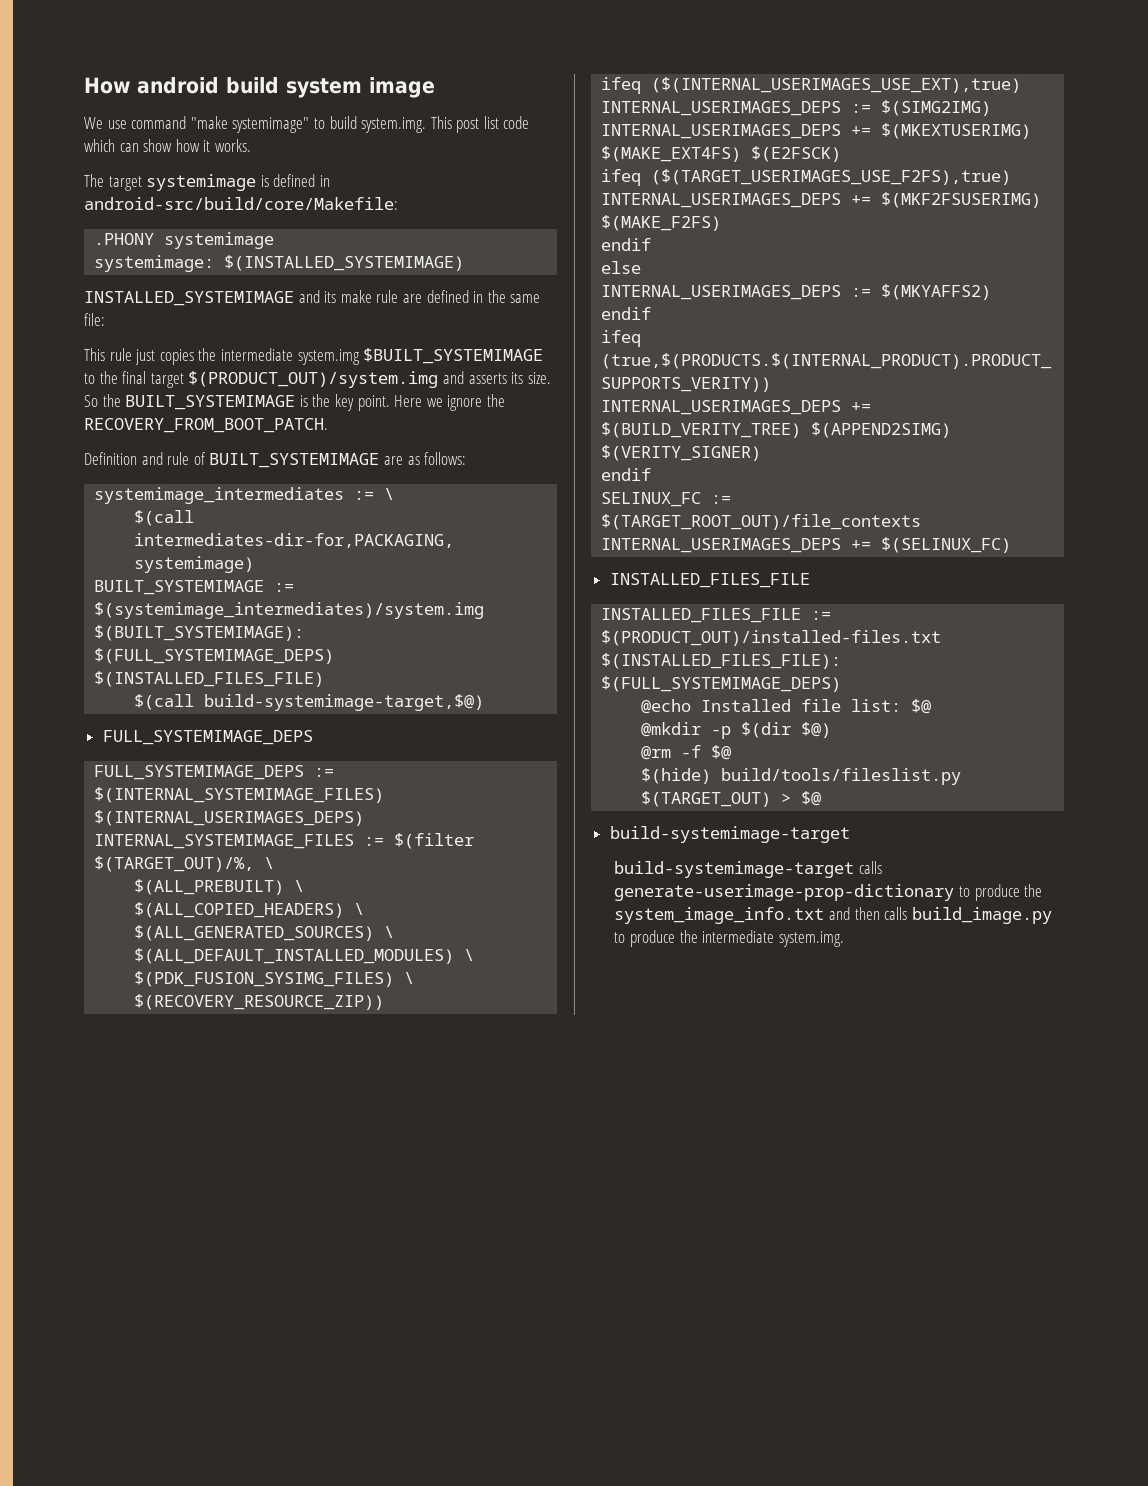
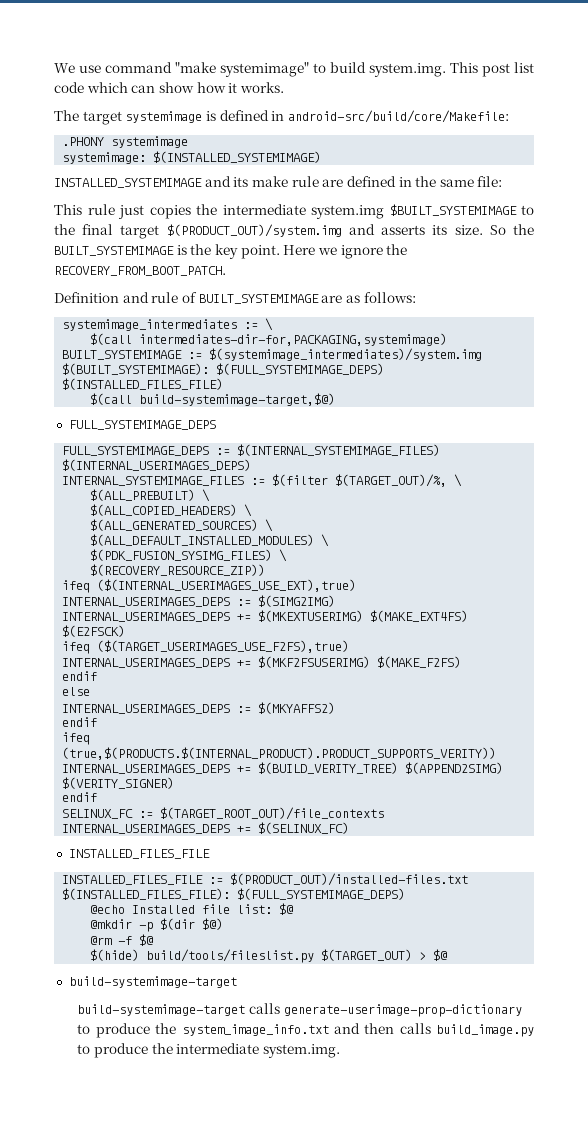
[84,77,435,98] How android build system image // -> (54, 68) none

